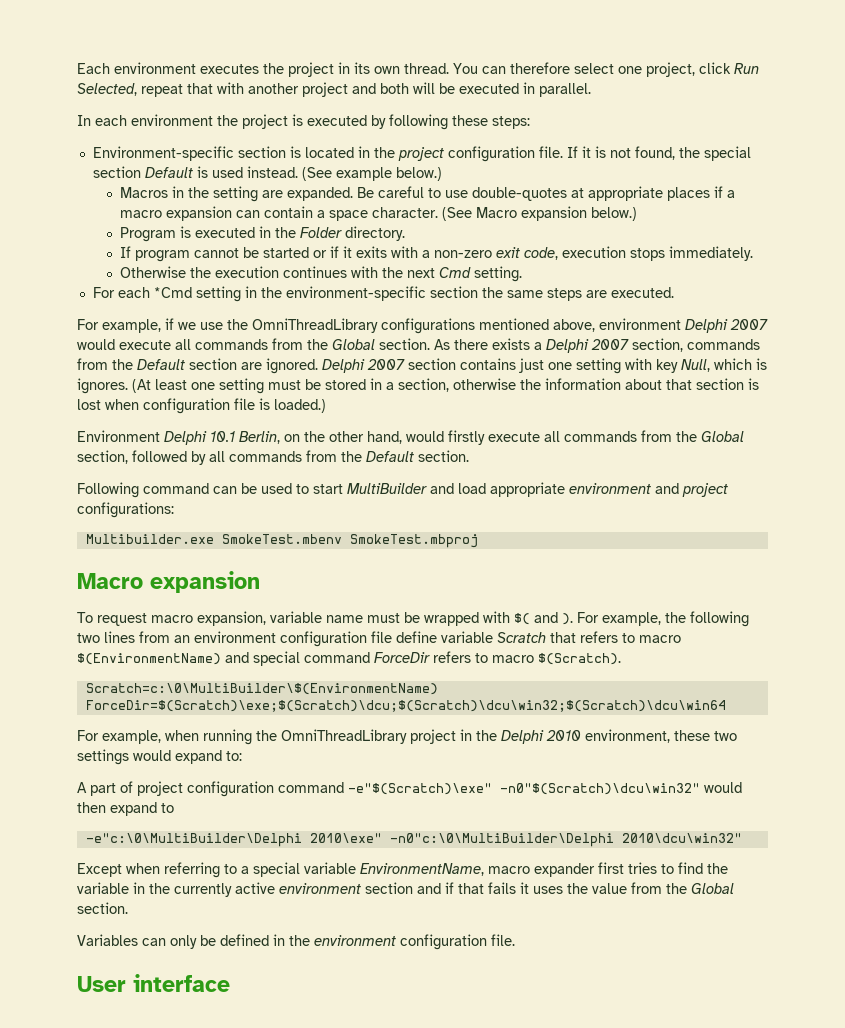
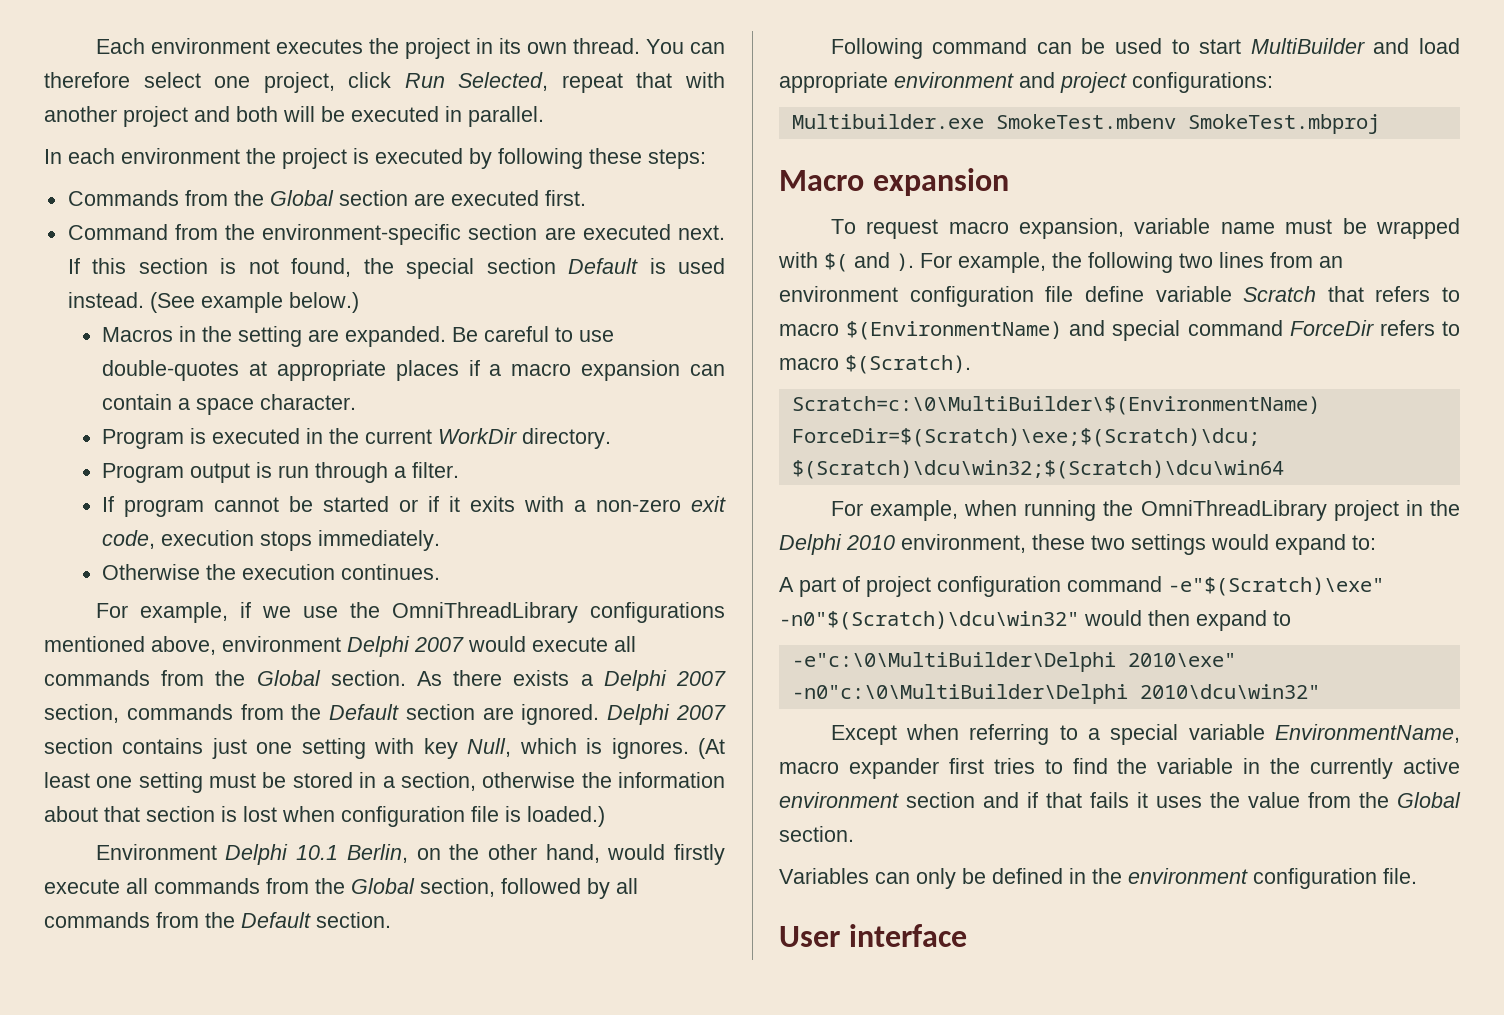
[92,146,591,162] Environment-specific section is located in the project configuration file. If it -> [67,190,586,206] [67,224,725,245] [67,258,208,274] Commands from the Global section are executed first. // Command from the environment-specific section are executed next. If this section
[442,206,638,221] (See Macro expansion below.) -> (357, 402) none
[300,227,343,238] Folder -> [365,428,518,444] current WorkDir
(406, 233) none -> [102,462,460,483] // Program output is run through a filter.
[283,266,523,282] [92,286,674,302] continues with the next Cmd setting. // For each *Cmd setting in the environment-specific section the same steps are executed. -> [341,564,441,580] continues.

